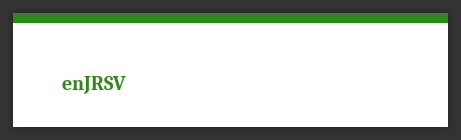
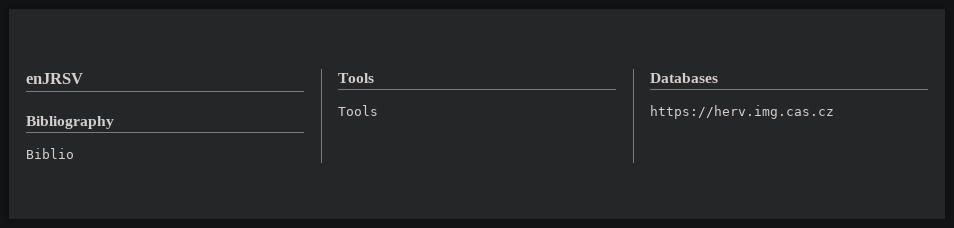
(126, 85) none -> [26,116,114,129] [26,148,74,159] [338,73,374,83] [338,105,378,116] [650,73,718,83] [650,105,834,119] // Bibliography // Biblio // Tools // Tools // Databases // https://herv.img.cas.cz

